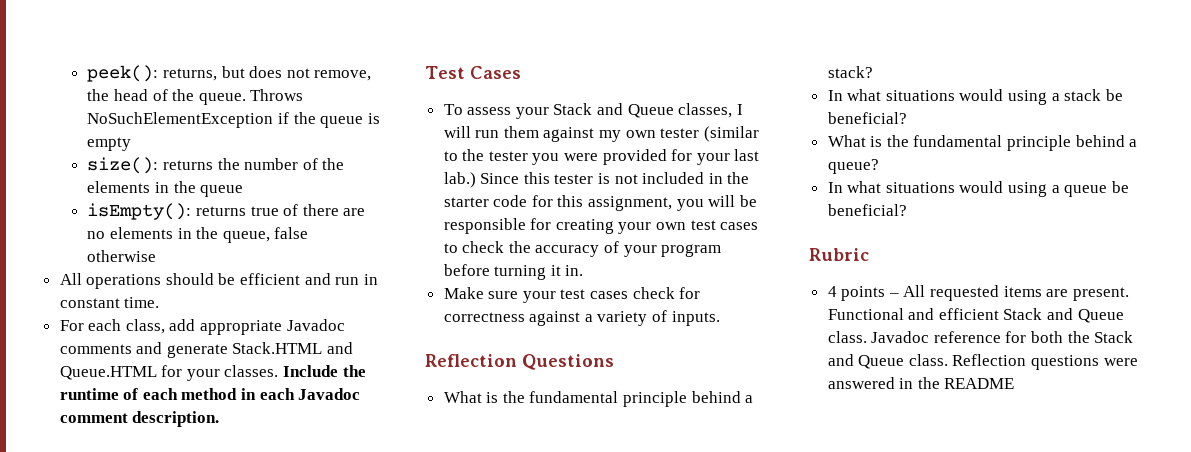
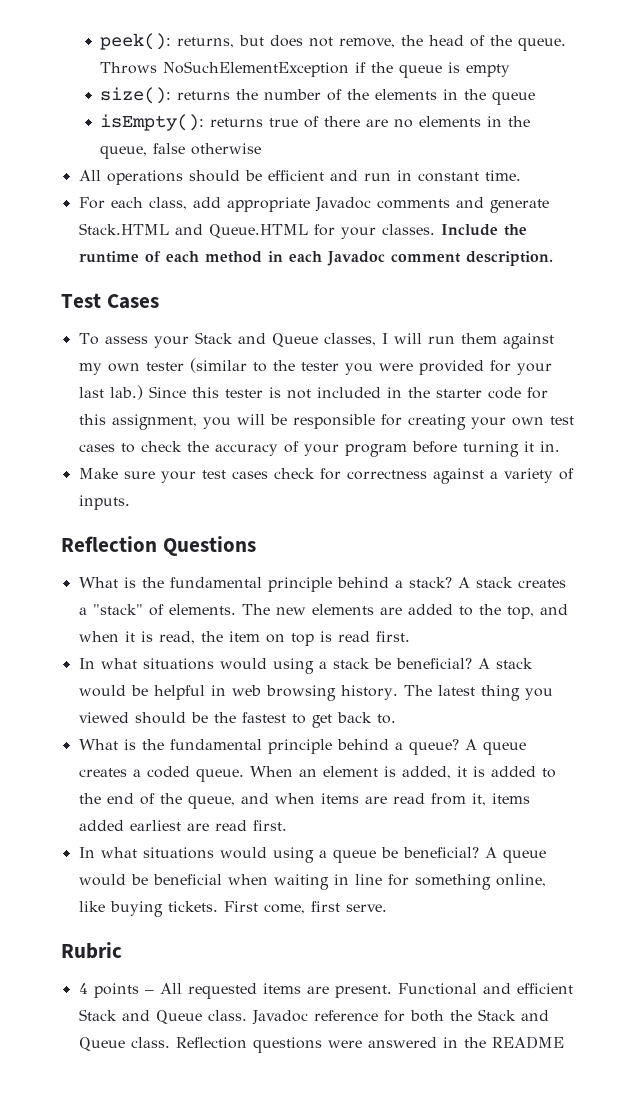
(873, 72) none -> [457,577,566,588] [78,604,568,619] [78,631,410,646] A stack creates a "stack" of elements. The new elements are added to the top, and when it is read, the item on top is read first.
(907, 118) none -> [477,658,533,669] [78,685,553,701] [78,712,396,728] A stack would be helpful in web browsing history. The latest thing you viewed should be the fastest to get back to.
(879, 166) none -> [464,739,526,755] [78,766,556,782] [78,793,530,809] [78,820,287,831] A queue creates a coded queue. When an element is added, it is added to the end of the queue, and when items are read from it, items added earliest are read first.
(907, 210) none -> [484,847,546,863] [78,874,546,890] [78,901,387,917] A queue would be beneficial when waiting in line for something online, like buying tickets. First come, first serve.

